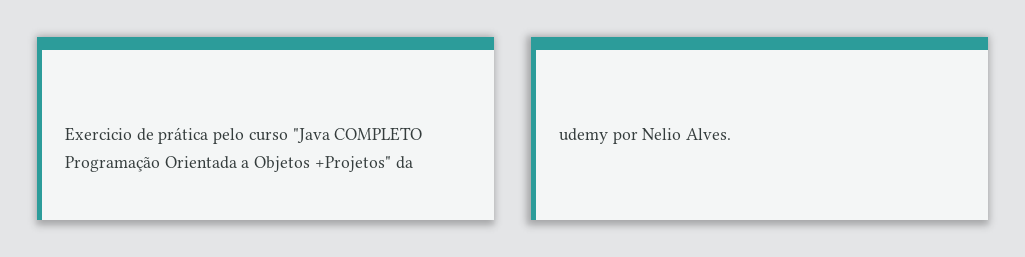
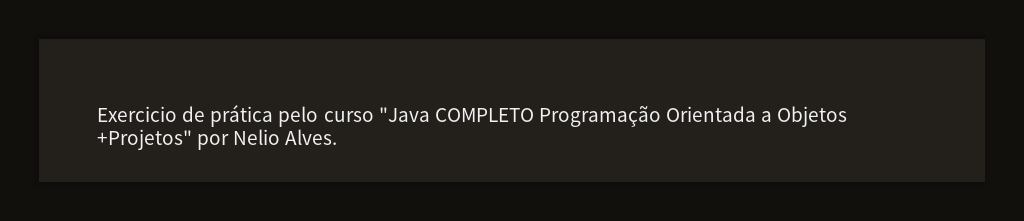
[395,156,413,169] [559,128,608,144] da udemy -> (192, 139) none

